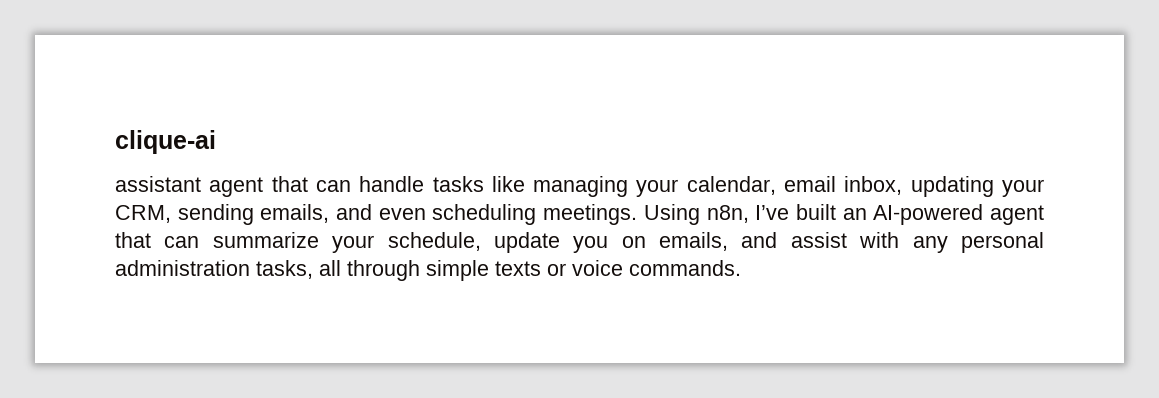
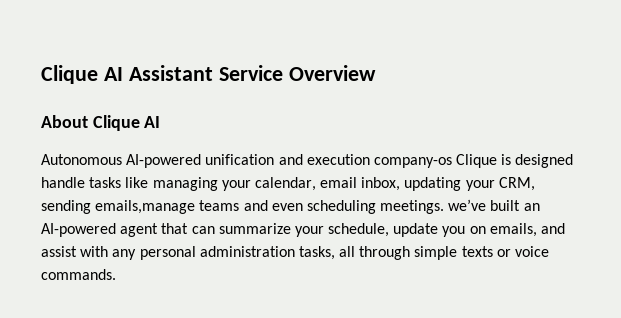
[115,130,216,154] [115,176,351,197] clique-ai // assistant agent that can -> [41,65,376,84] [41,115,161,131] [41,154,574,168] Clique AI Assistant Service Overview // About Clique AI // Autonomous AI-powered unification and execution company-os Clique is designed
[260,204,330,223] emails, -> [95,200,240,214] emails,manage teams
[643,204,790,225] Using n8n, I’ve -> [448,199,487,211] we’ve

